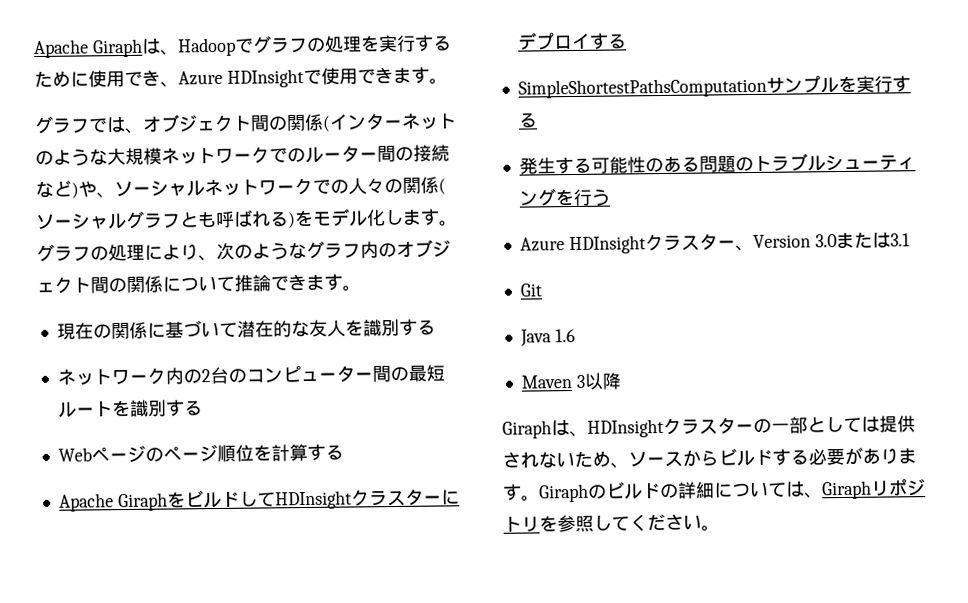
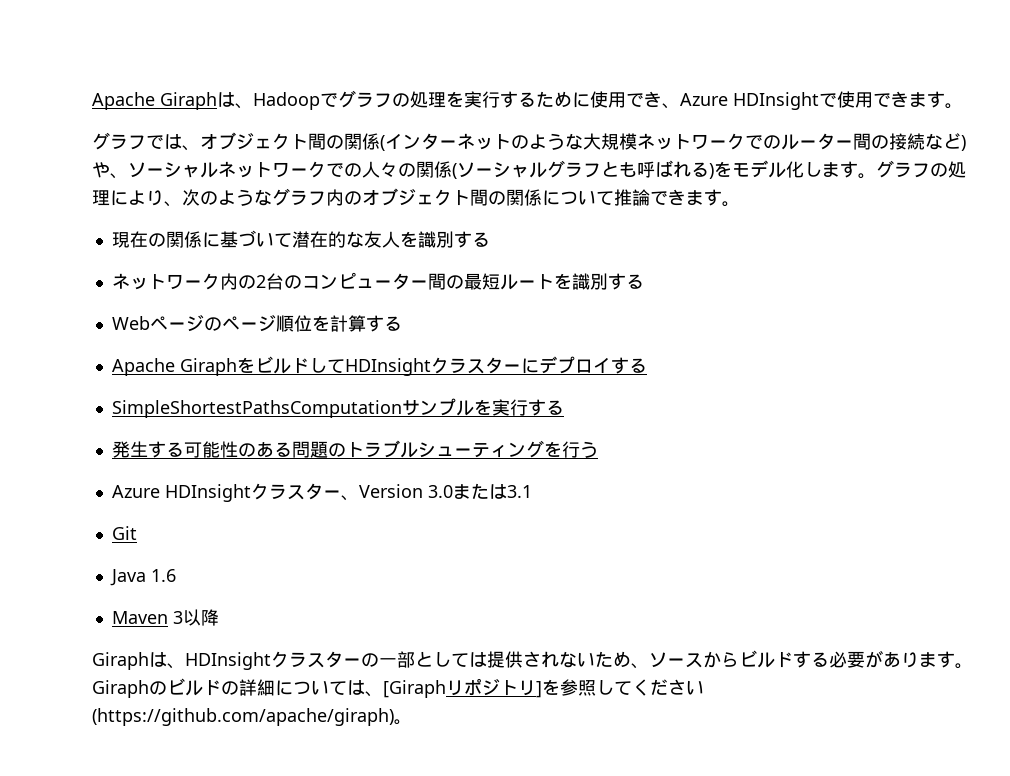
[822,480,872,500] Giraph -> [383,680,446,698] [Giraph
(540, 524) none -> [536,681,542,698] ]
(702, 522) none -> [92,708,394,726] (https://github.com/apache/giraph)

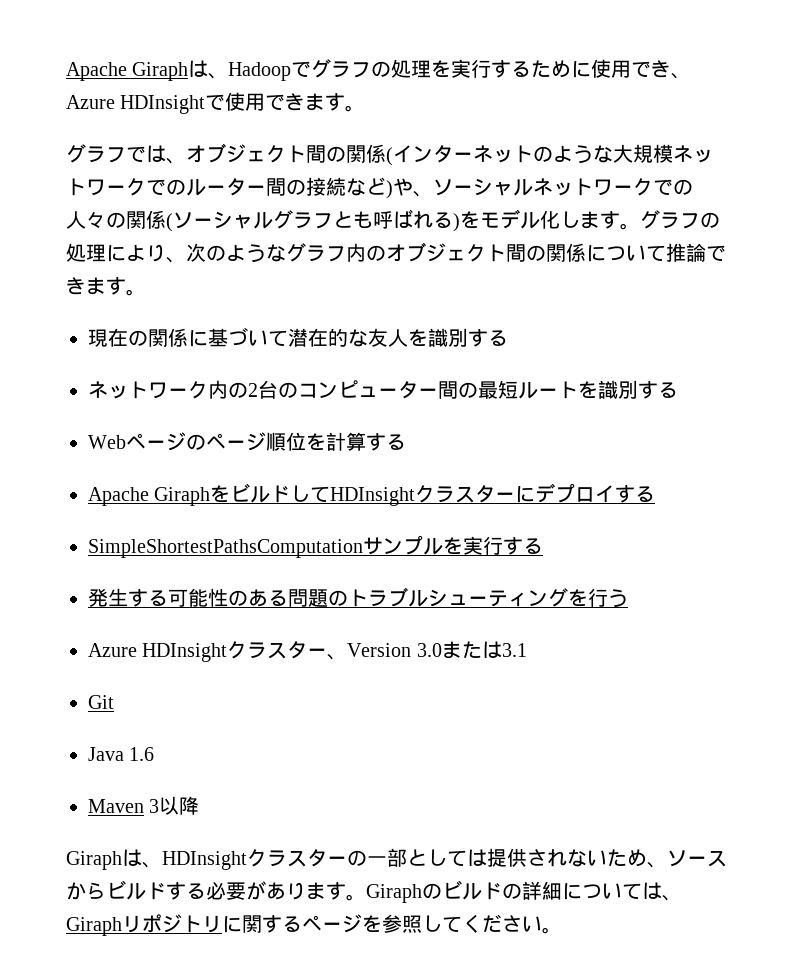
[383,680,446,698] [Giraph -> [66,917,122,936] Giraph
[536,681,542,698] ] -> [222,914,362,933] に関するページ
[92,708,394,726] (https://github.com/apache/giraph) -> (542, 924) none

